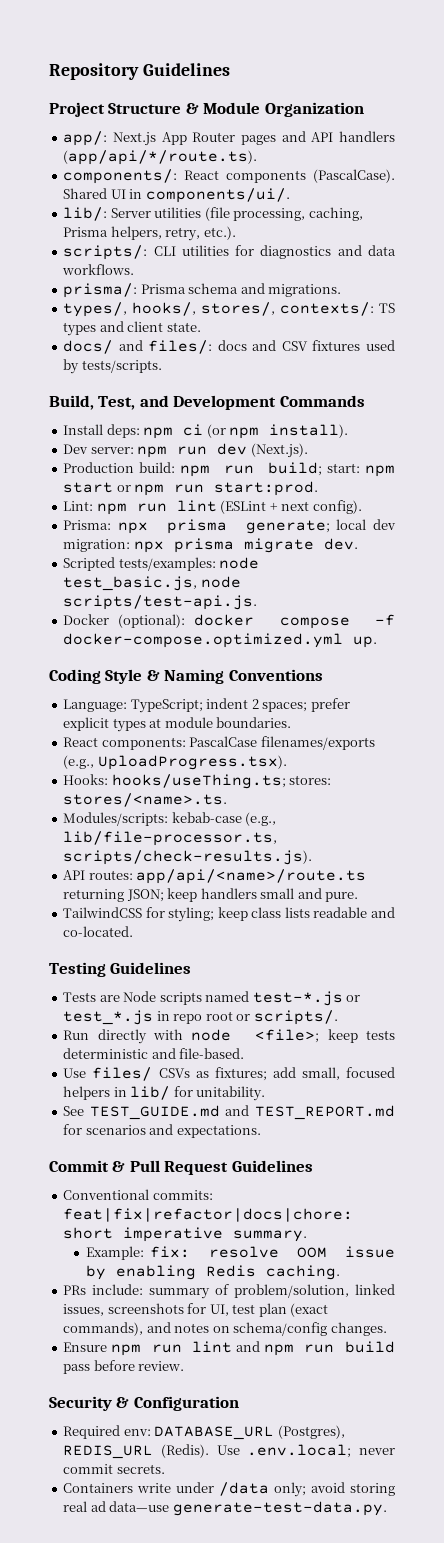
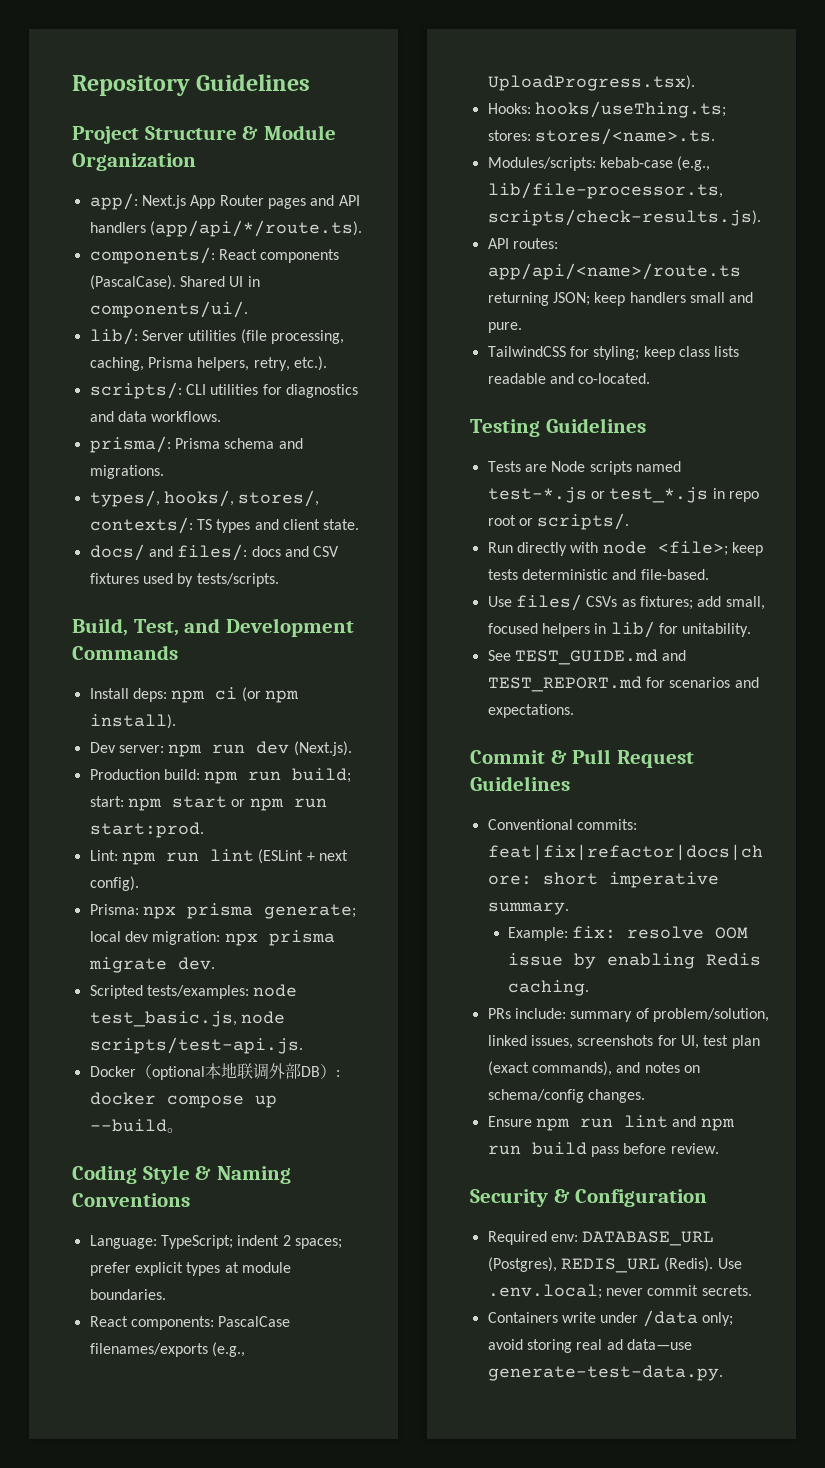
[118,614,396,629] [63,633,378,648] (optional): docker compose -f docker-compose.optimized.yml up. -> [135,1062,340,1080] [89,1092,277,1108] [89,1119,183,1133] （optional本地联调外部DB）: docker compose up --build。

